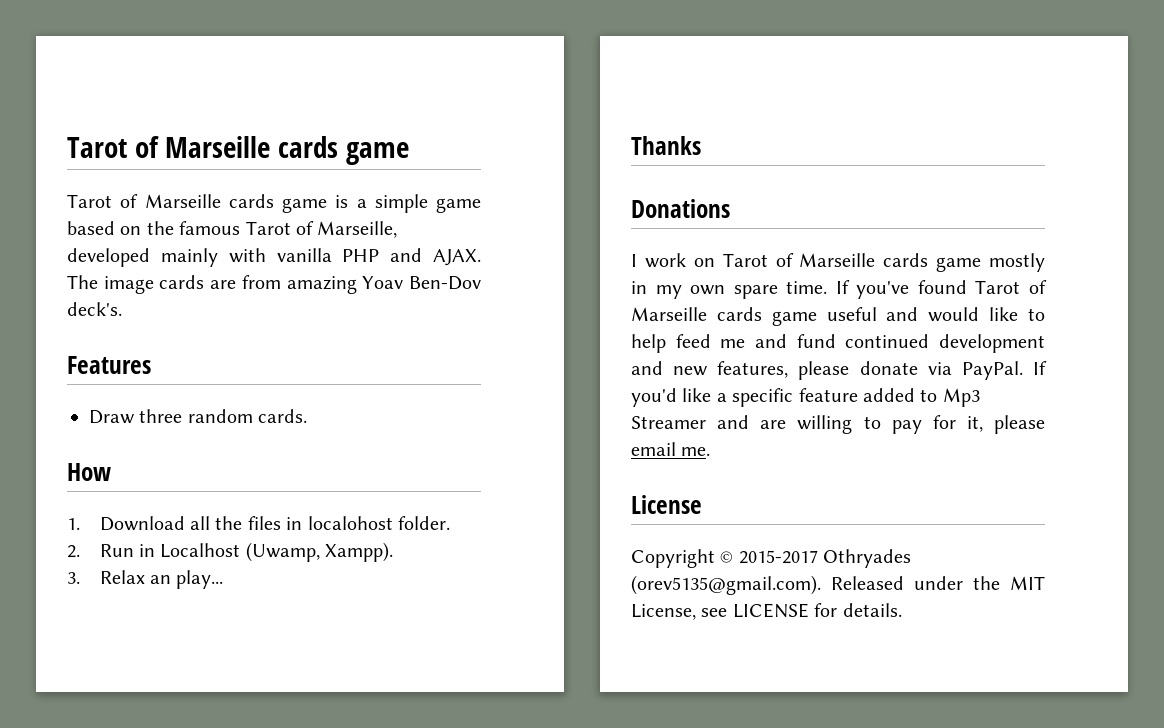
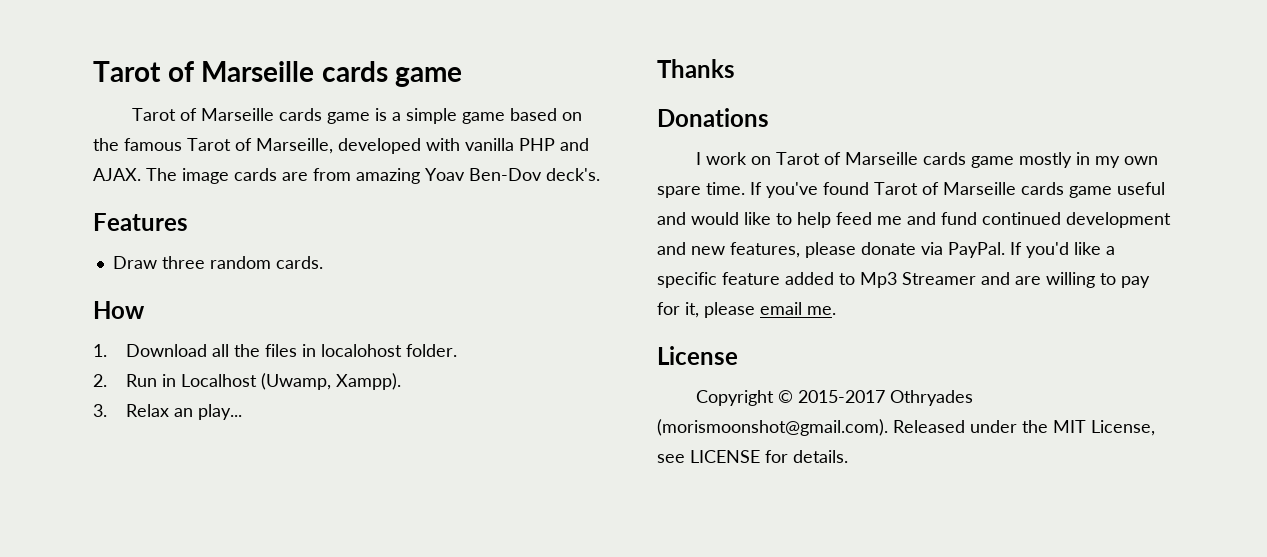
[160,248,218,267] mainly -> (421, 146) none
[631,575,821,595] (orev5135@gmail.com). -> [657,419,888,436] (morismoonshot@gmail.com).

